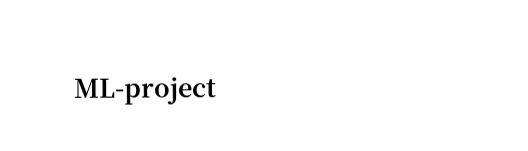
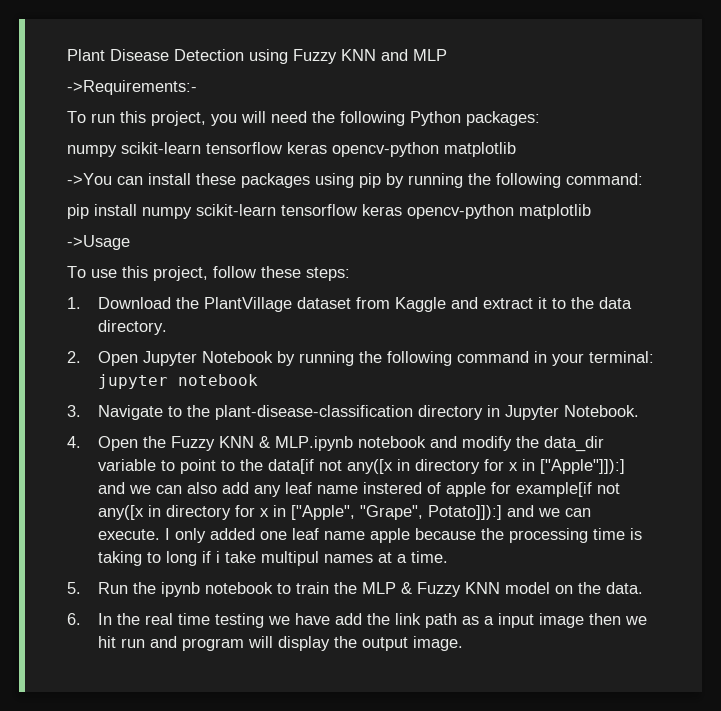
[74,77,217,105] ML-project -> [67,49,447,64] [67,80,197,95] [67,111,540,126] [67,142,516,157] [67,173,643,188] [67,204,591,219] [67,235,130,250] [67,266,350,281] [67,297,632,312] [97,320,167,335] [67,351,654,366] [97,374,258,389] [67,405,639,420] [67,436,604,452] [97,459,625,474] [97,482,620,497] [97,505,591,520] [97,528,642,543] [97,551,448,566] [67,582,643,597] [67,613,647,628] [97,636,463,651] Plant Disease Detection using Fuzzy KNN and MLP // ->Requirements:- // To run this project, you will need the following Python packages: // numpy scikit-learn tensorflow keras opencv-python matplotlib // ->You can install these packages using pip by running the following command: // pip install numpy scikit-learn tensorflow keras opencv-python matplotlib // ->Usage // To use this project, follow these steps: // 1. Download the PlantVillage dataset from Kaggle and extract it to the data directory. // 2. Open Jupyter Notebook by running the following command in your terminal: jupyter notebook // 3. Navigate to the plant-disease-classification directory in Jupyter Notebook. // 4. Open the Fuzzy KNN & MLP.ipynb notebook and modify the data_dir variable to point to the data[if not any([x in directory for x in ["Apple"]]):] and we can also add any leaf name instered of apple for example[if not any([x in directory for x in ["Apple", "Grape", Potato]]):] and we can execute. I only added one leaf name apple because the processing time is taking to long if i take multipul names at a time. // 5. Run the ipynb notebook to train the MLP & Fuzzy KNN model on the data. // 6. In the real time testing we have add the link path as a input image then we hit run and program will display the output image.

